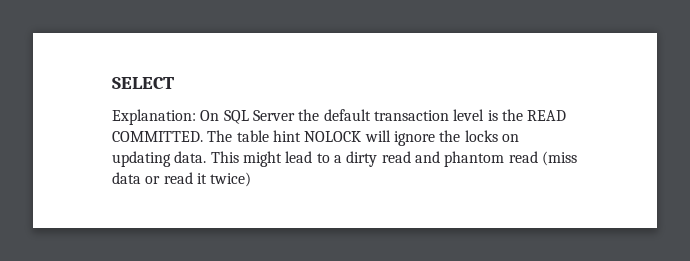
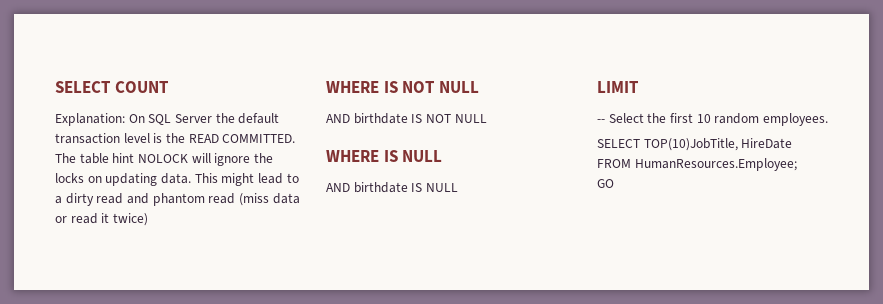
[112,77,174,89] SELECT -> [55,81,169,93] SELECT COUNT
(252, 179) none -> [326,81,479,93] [326,113,487,124] [326,150,443,162] [326,182,458,193] [597,81,639,93] [597,113,828,126] [597,138,793,151] [597,158,797,171] [597,179,614,188] // WHERE IS NOT NULL // AND birthdate IS NOT NULL // WHERE IS NULL // AND birthdate IS NULL // LIMIT // -- Select the first 10 random employees. // SELECT TOP(10)JobTitle, HireDate // FROM HumanResources.Employee; // GO

